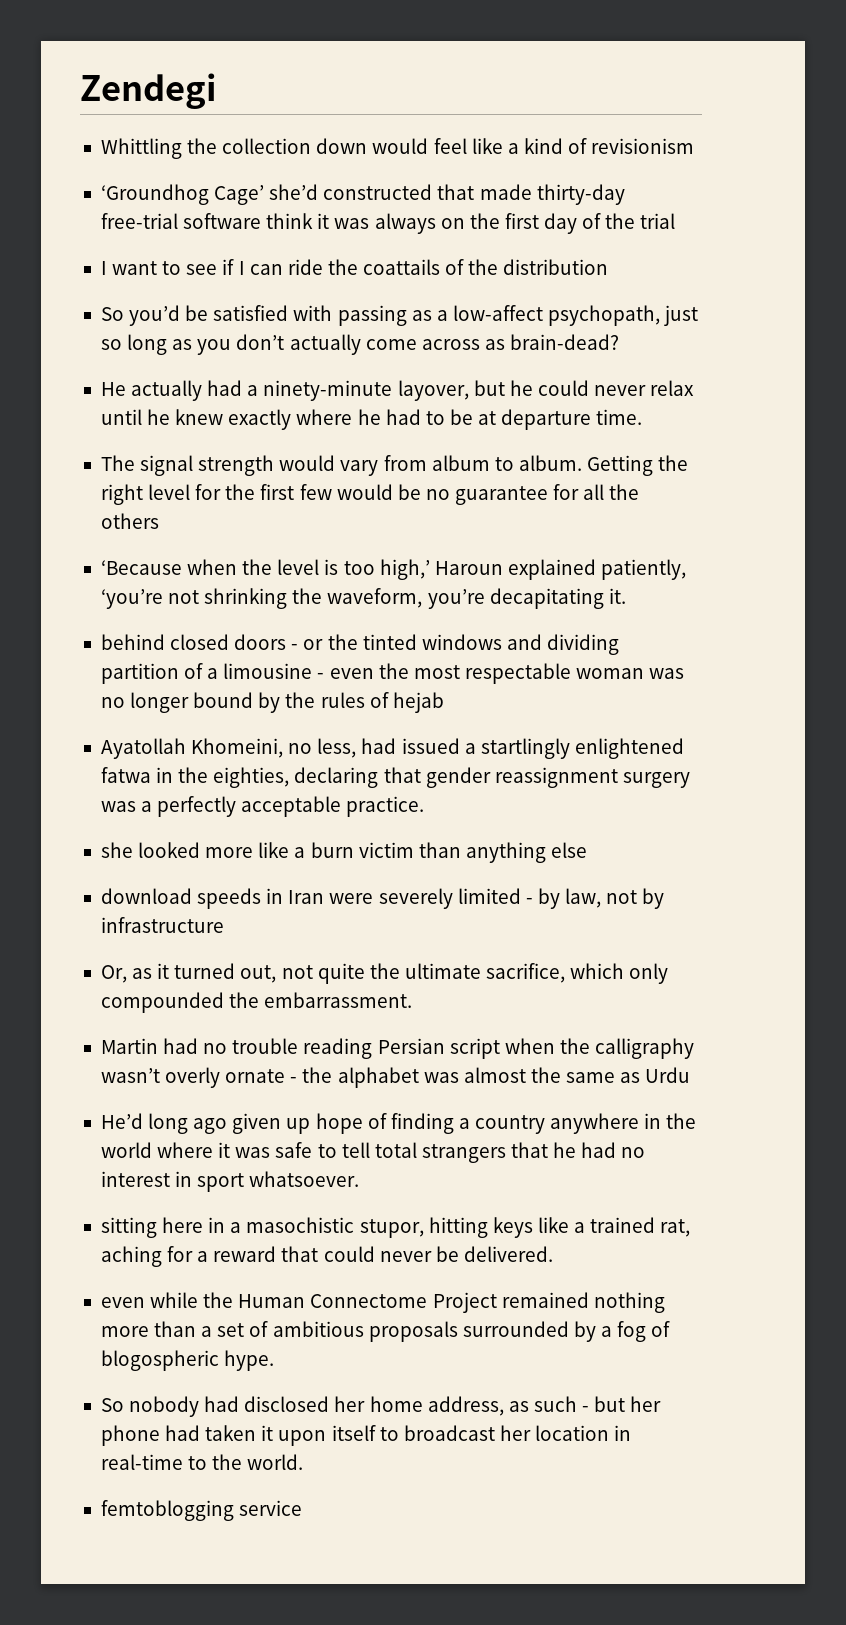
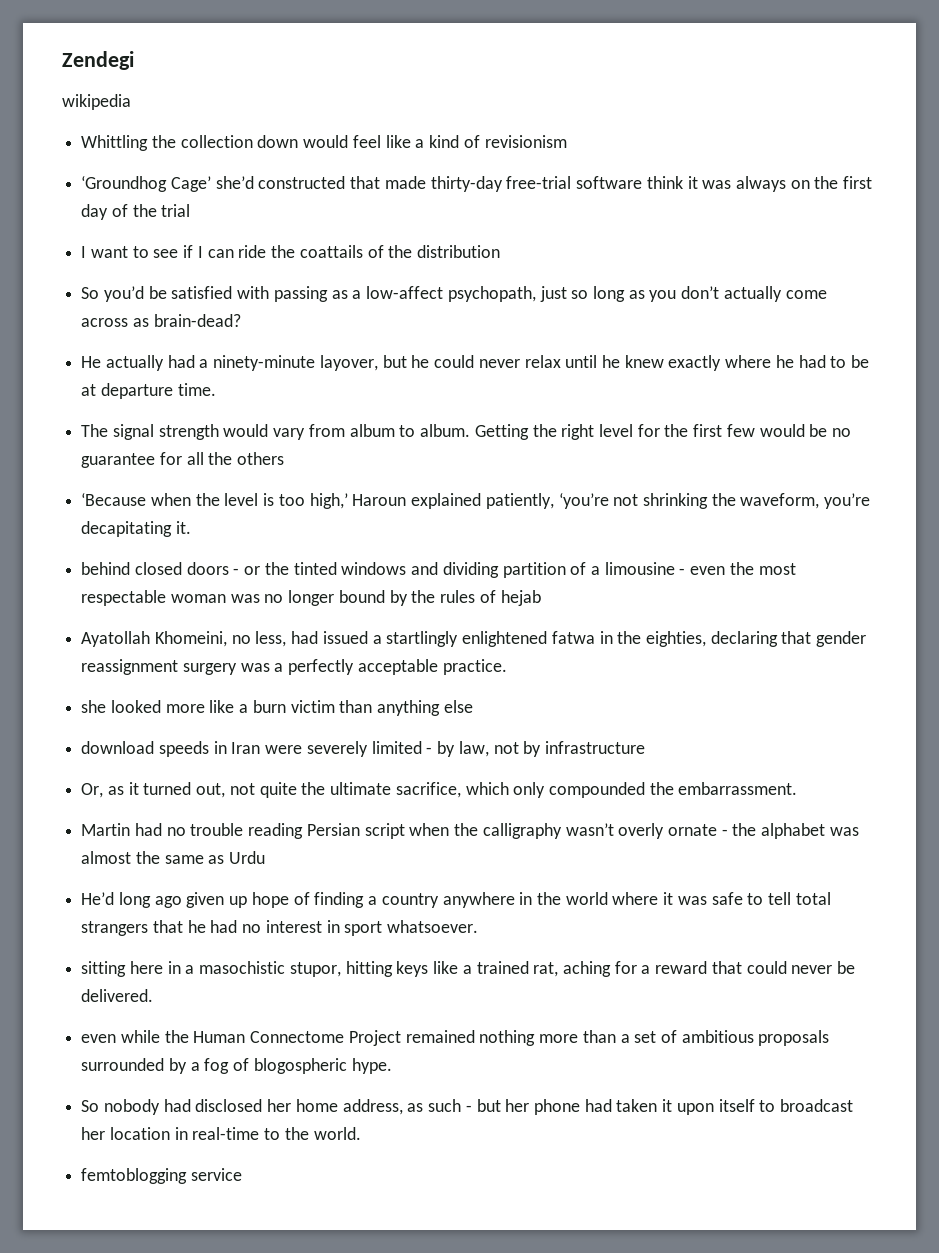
(216, 91) none -> [62,94,131,110] // wikipedia

